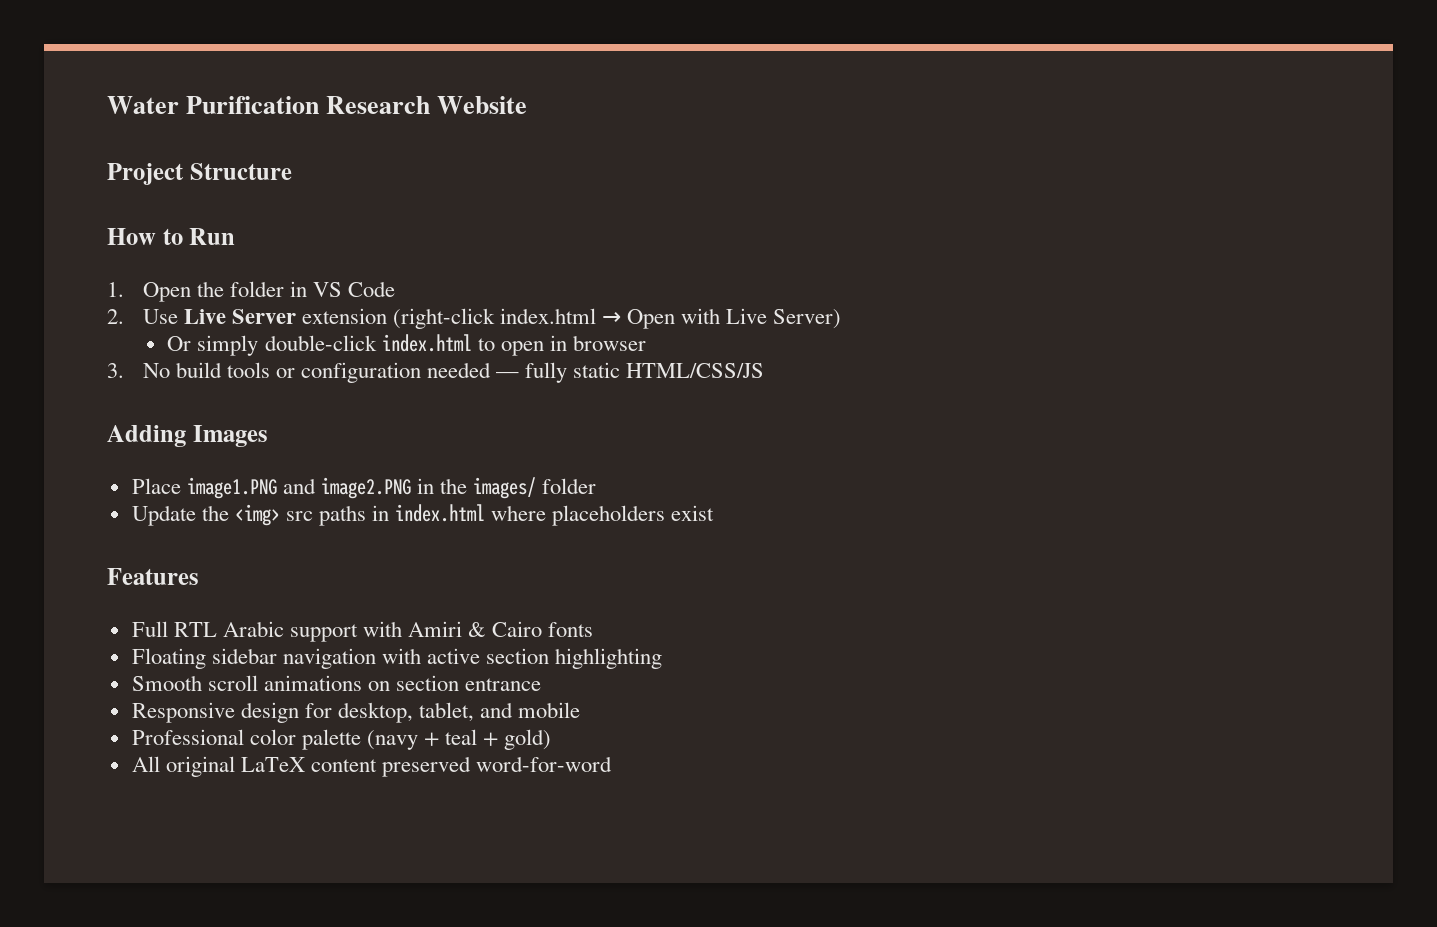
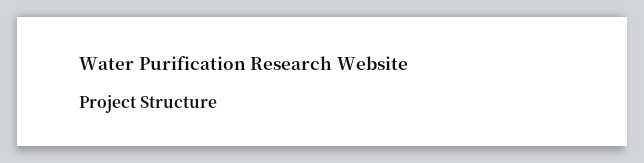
[107,228,236,245] [107,281,396,302] [107,308,842,329] [167,334,646,356] [107,362,765,383] [107,425,268,447] [131,477,597,499] [131,504,715,526] [107,568,199,585] [131,621,594,642] [131,648,663,669] [131,675,542,691] [131,702,581,723] [131,729,552,750] [131,756,613,777] // How to Run // 1. Open the folder in VS Code // 2. Use Live Server extension (right-click index.html → Open with Live Server) // Or simply double-click index.html to open in browser // 3. No build tools or configuration needed — fully static HTML/CSS/JS // Adding Images // Place image1.PNG and image2.PNG in the images/ folder // Update the <img> src paths in index.html where placeholders exist // Features // Full RTL Arabic support with Amiri & Cairo fonts // Floating sidebar navigation with active section highlighting // Smooth scroll animations on section entrance // Responsive design for desktop, tablet, and mobile // Professional color palette (navy + teal + gold) // All original LaTeX content preserved word-for-word -> (218, 102) none

